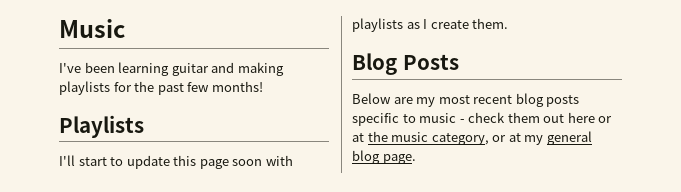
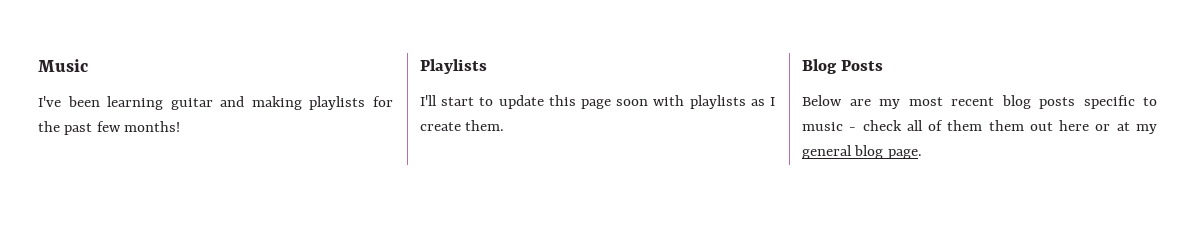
(506, 117) none -> [906,120,983,131] all of them
[367,131,521,145] the music category, or at -> (1130, 126) none

